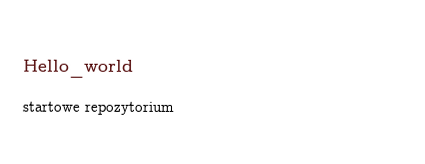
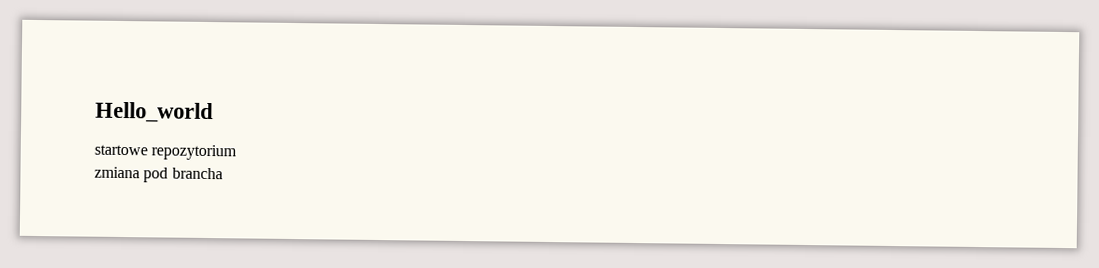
(174, 108) none -> [94,166,223,183] // zmiana pod brancha

